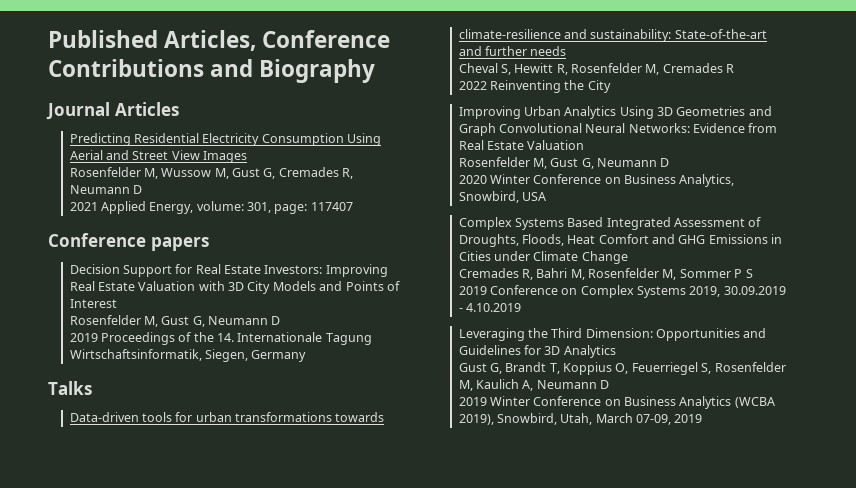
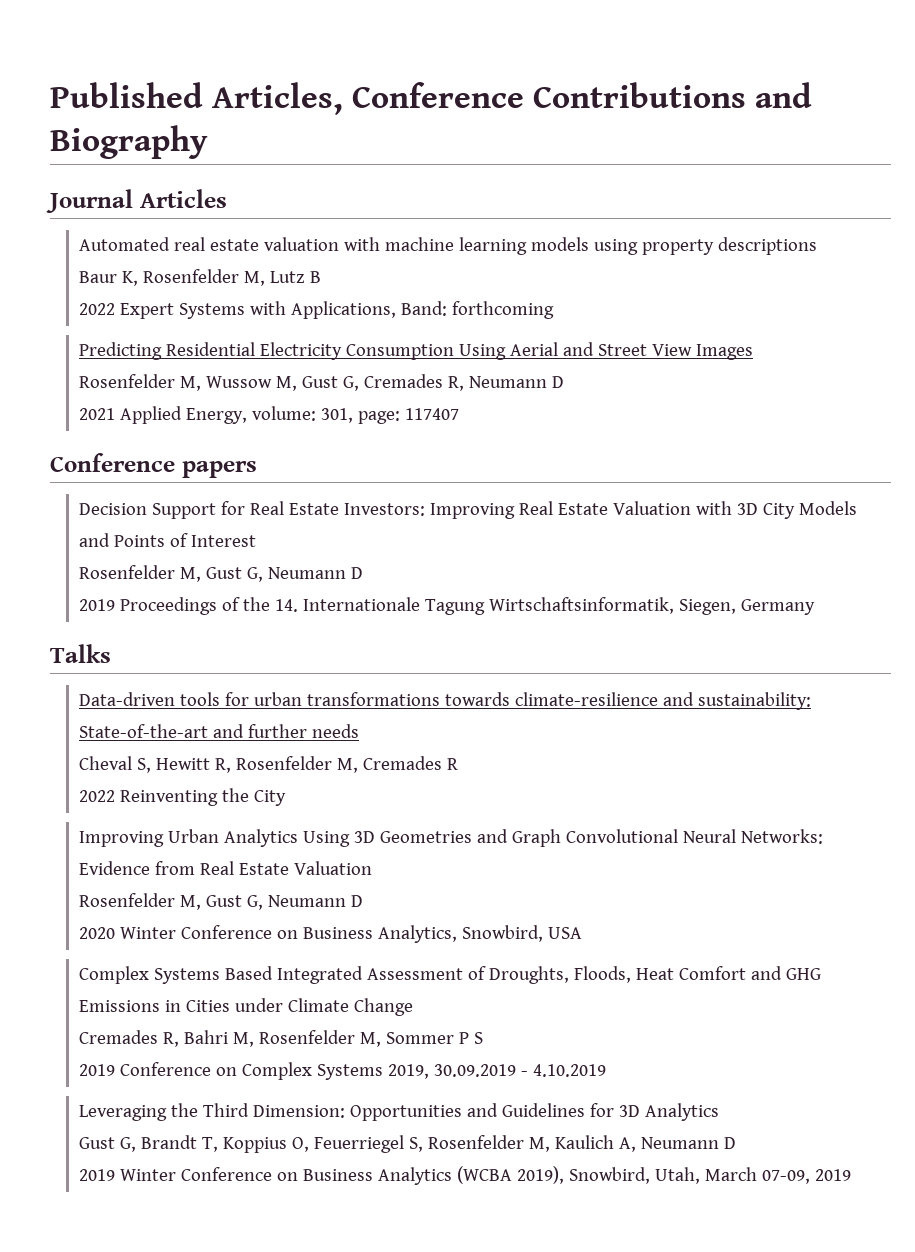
(179, 109) none -> [79,237,818,255] [79,269,322,286] [79,301,555,319] // Automated real estate valuation with machine learning models using property descriptions // Baur K, Rosenfelder M, Lutz B // 2022 Expert Systems with Applications, Band: forthcoming

